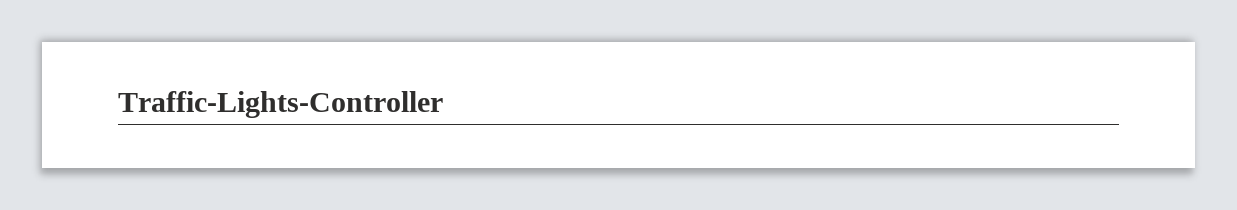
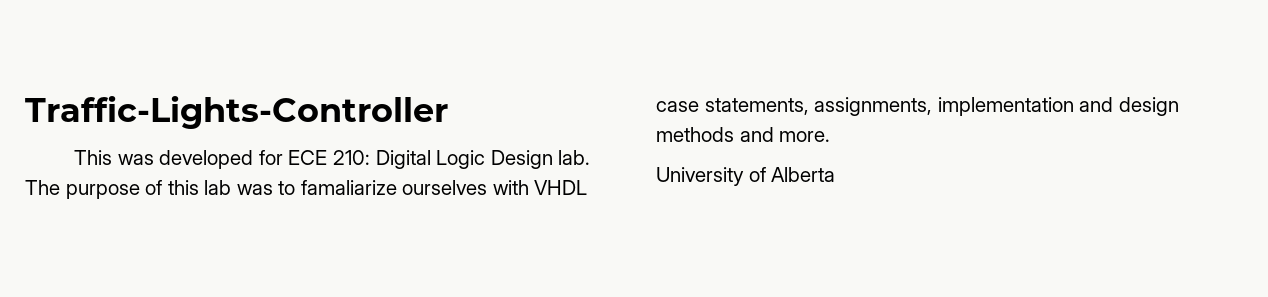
(443, 104) none -> [74,150,591,169] [25,180,588,199] [656,97,1179,116] [656,127,831,142] [656,167,836,186] // This was developed for ECE 210: Digital Logic Design lab. The purpose of this lab was to famaliarize ourselves with VHDL case statements, assignments, implementation and design methods and more. // University of Alberta

